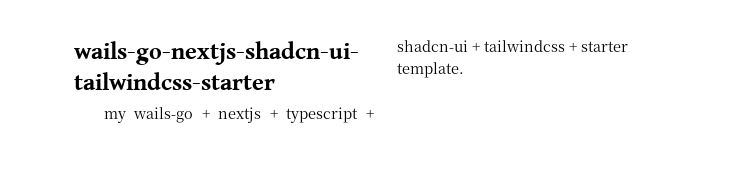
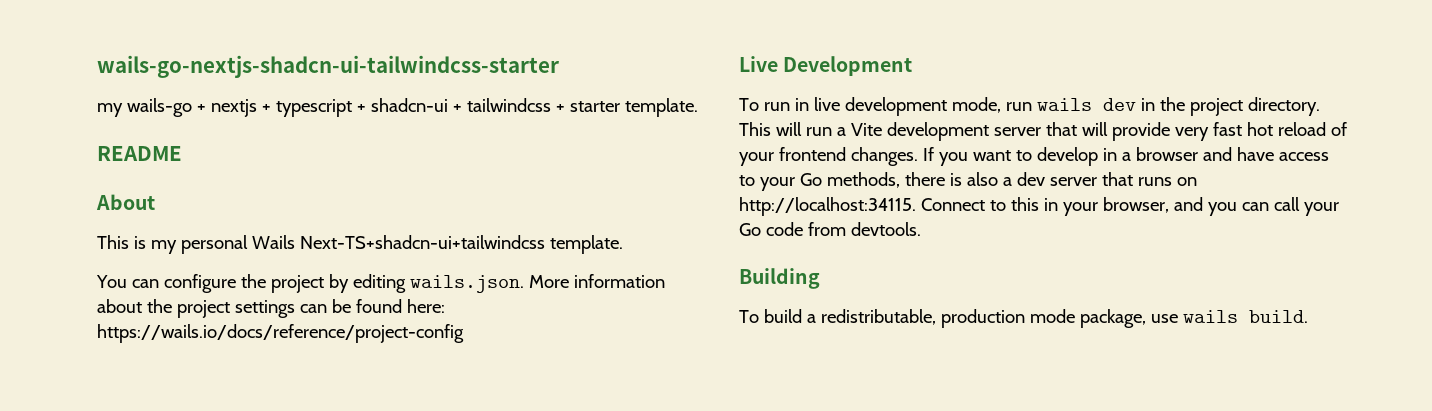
(464, 70) none -> [97,146,182,161] [96,194,155,210] [97,235,623,254] [96,274,665,293] [97,299,445,318] [97,324,464,343] [739,56,913,76] [739,97,1320,116] [739,122,1347,141] [739,147,1329,166] [739,172,1197,191] [739,197,1339,216] [739,222,921,236] [739,268,820,289] [739,309,1308,328] // README // About // This is my personal Wails Next-TS+shadcn-ui+tailwindcss template. // You can configure the project by editing wails.json. More information about the project settings can be found here: https://wails.io/docs/reference/project-config // Live Development // To run in live development mode, run wails dev in the project directory. This will run a Vite development server that will provide very fast hot reload of your frontend changes. If you want to develop in a browser and have access to your Go methods, there is also a dev server that runs on http://localhost:34115. Connect to this in your browser, and you can call your Go code from devtools. // Building // To build a redistributable, production mode package, use wails build.

